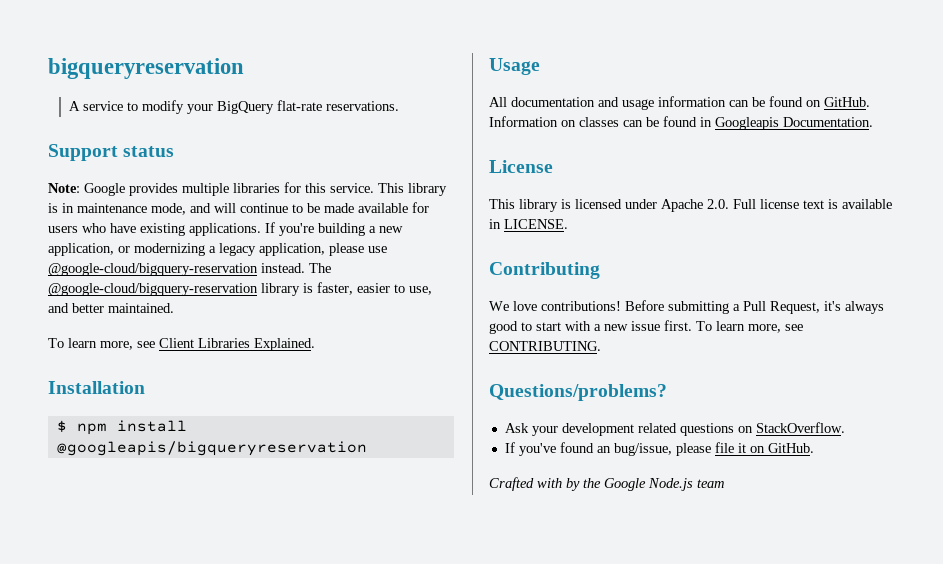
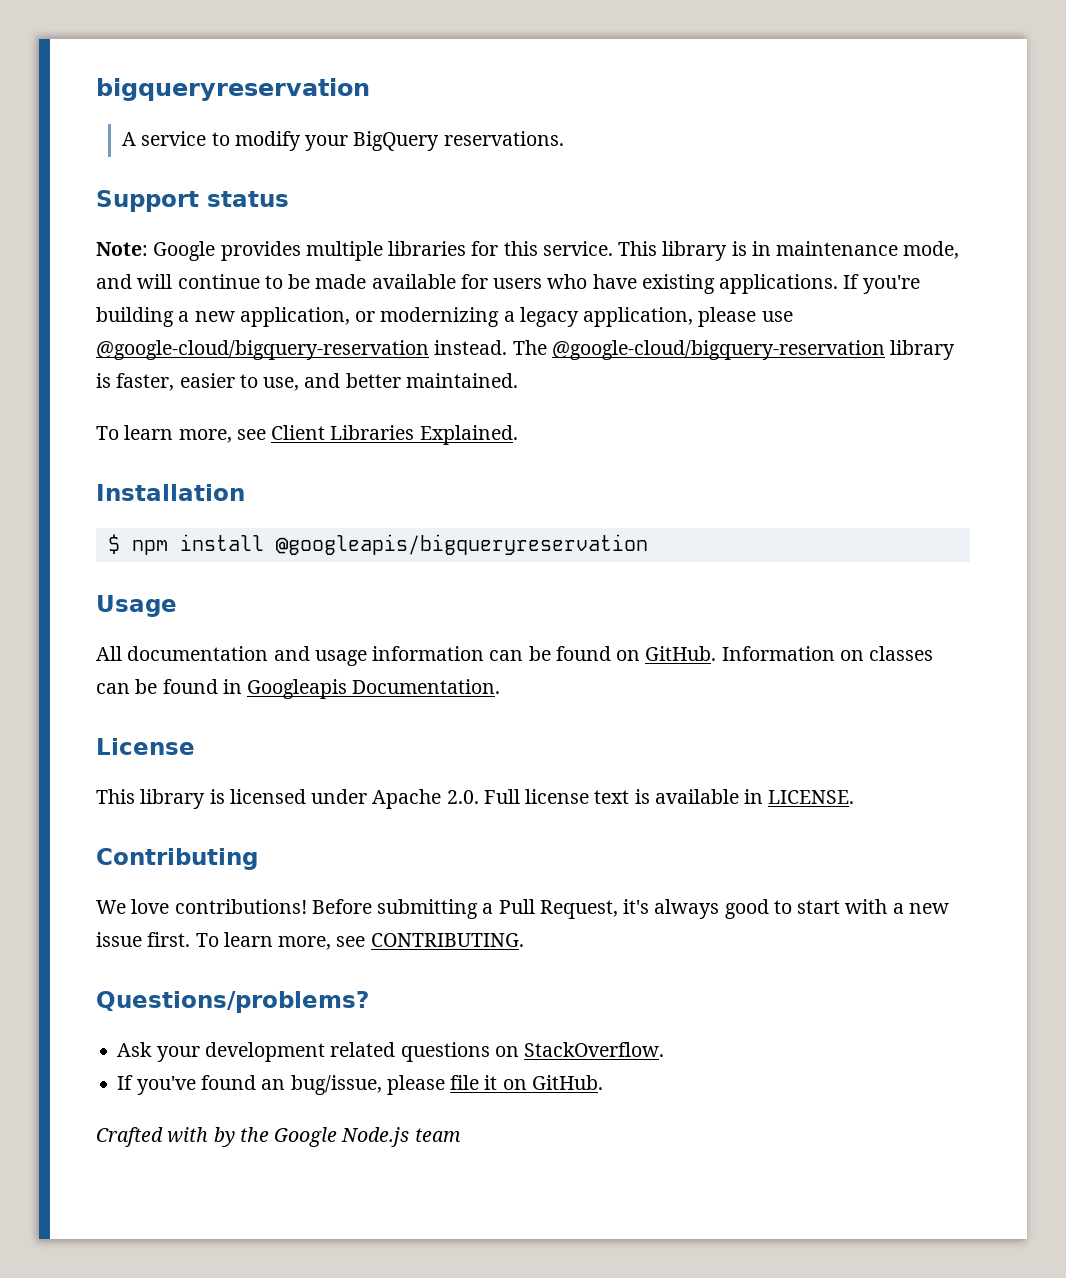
[277,100,323,111] flat-rate -> (440, 141) none

